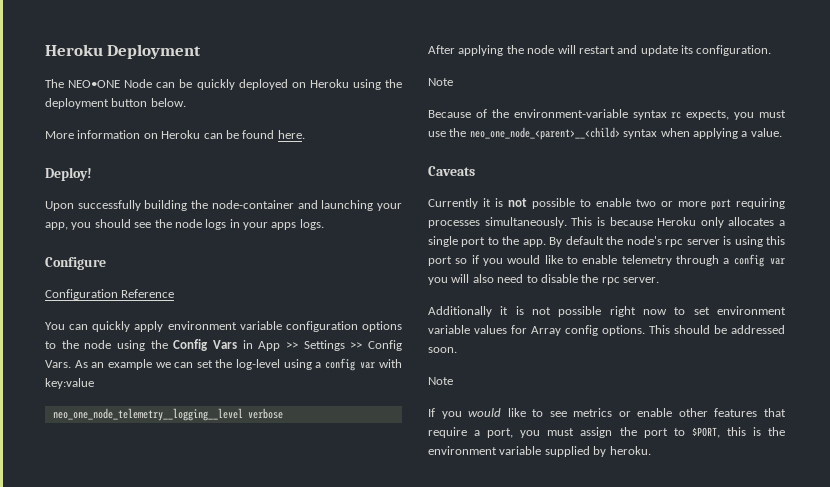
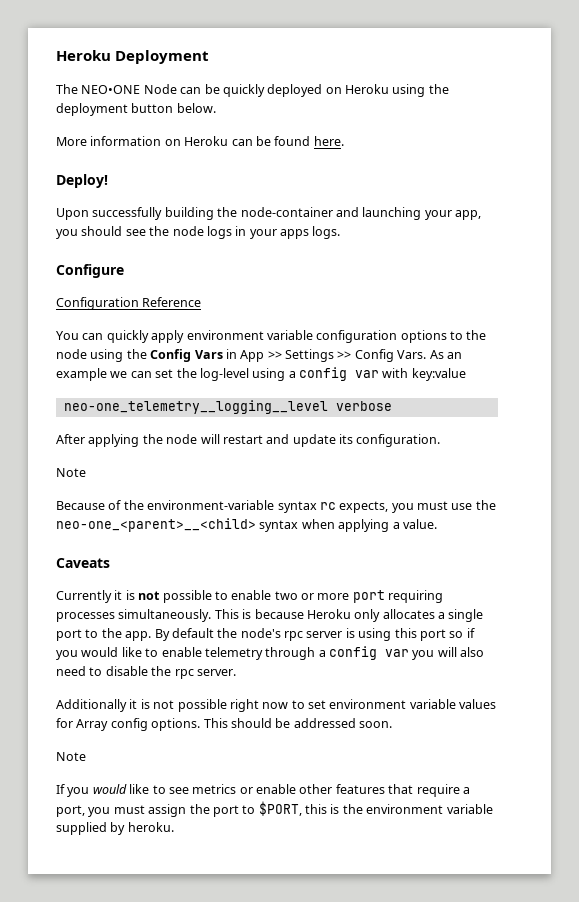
[52,408,243,421] neo_one_node_telemetry__logging__level -> [63,400,328,414] neo-one_telemetry__logging__level
[469,127,620,140] neo_one_node_<parent>__<child> -> [56,518,256,532] neo-one_<parent>__<child>

